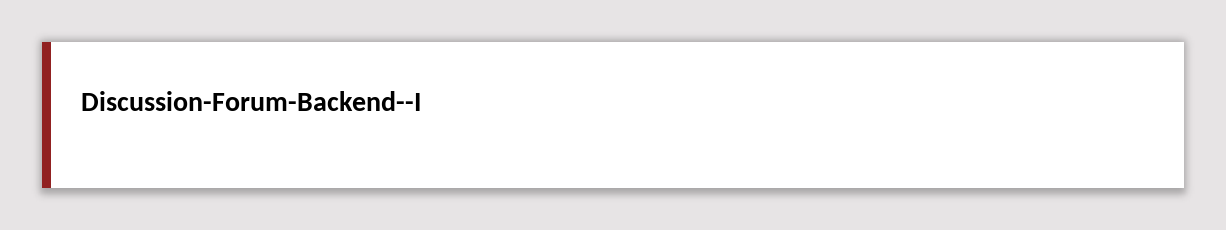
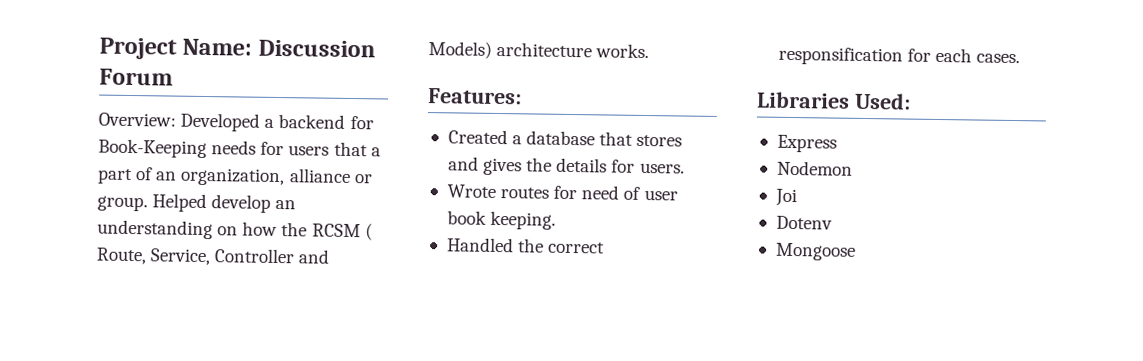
[81,91,421,111] Discussion-Forum-Backend--I -> [99,37,376,60] [99,68,173,86] [98,112,374,132] [98,138,381,159] [97,167,373,187] [97,193,297,213] [97,219,373,241] [96,247,331,266] [428,41,650,59] [428,88,522,105] [447,129,683,147] [447,156,685,176] [446,184,678,201] [446,210,557,230] [446,237,606,254] [777,46,1021,66] [757,91,911,110] [776,134,837,153] [776,160,853,176] [774,188,797,207] [775,215,833,230] [774,242,856,261] Project Name: Discussion Forum // Overview: Developed a backend for Book-Keeping needs for users that a part of an organization, alliance or group. Helped develop an understanding on how the RCSM ( Route, Service, Controller and Models) architecture works. // Features: // Created a database that stores and gives the details for users. // Wrote routes for need of user book keeping. // Handled the correct responsification for each cases. // Libraries Used: // Express // Nodemon // Joi // Dotenv // Mongoose

